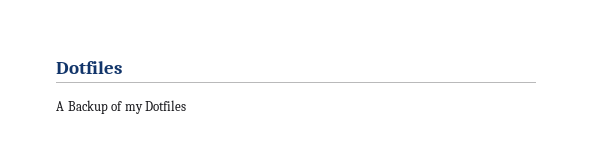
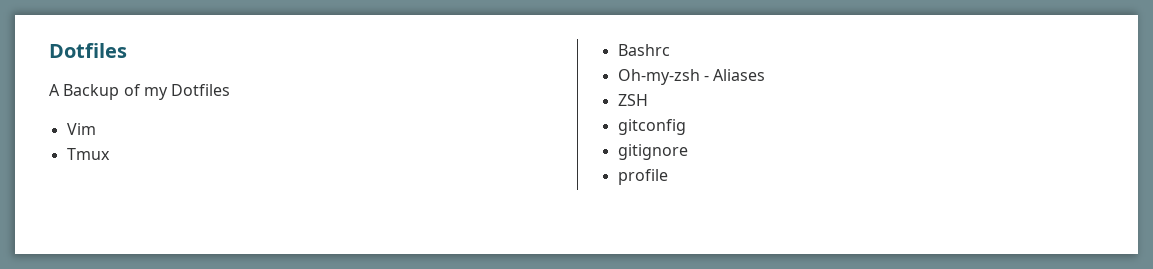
(187, 105) none -> [66,123,96,135] [66,148,110,160] [617,44,670,56] [617,69,766,85] [617,94,648,106] [617,119,686,135] [617,144,688,160] [617,169,668,185] // Vim // Tmux // Bashrc // Oh-my-zsh - Aliases // ZSH // gitconfig // gitignore // profile

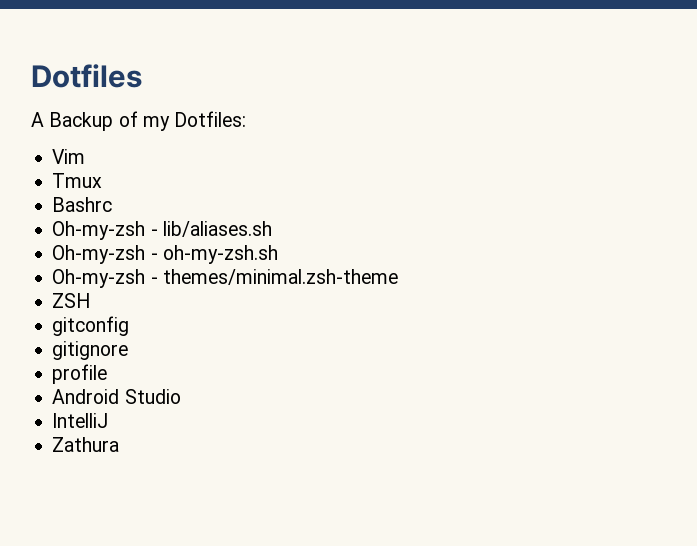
[171,84,231,96] Dotfiles -> [174,111,247,127] Dotfiles:
[713,69,766,81] Aliases -> [162,221,272,237] [52,245,278,264] [52,269,398,288] lib/aliases.sh // Oh-my-zsh - oh-my-zsh.sh // Oh-my-zsh - themes/minimal.zsh-theme
(668, 177) none -> [52,389,181,404] [52,413,109,428] [52,437,120,452] // Android Studio // IntelliJ // Zathura

